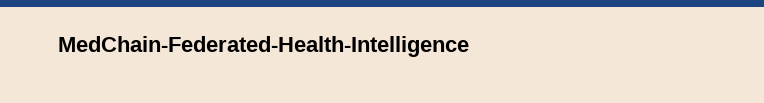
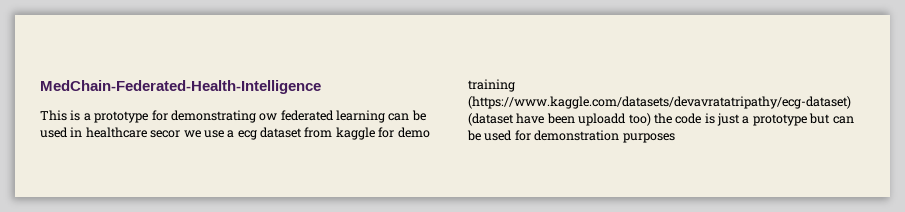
(469, 46) none -> [40,110,426,123] [40,127,430,140] [468,79,515,92] [468,96,851,109] [468,113,854,126] [467,130,675,143] // This is a prototype for demonstrating ow federated learning can be used in healthcare secor we use a ecg dataset from kaggle for demo training (https://www.kaggle.com/datasets/devavratatripathy/ecg-dataset) (dataset have been uploadd too) the code is just a prototype but can be used for demonstration purposes

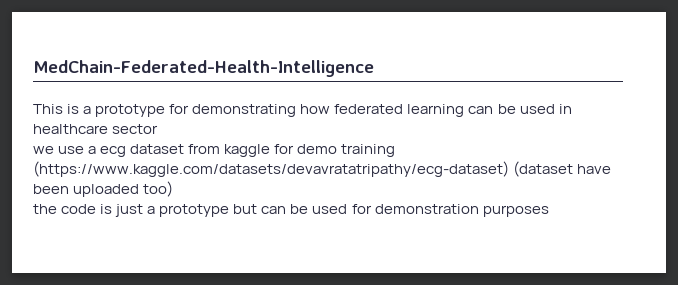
[259,113,278,121] ow -> [300,104,331,114] how
[150,130,181,138] secor -> [112,124,159,134] sector //
[578,113,627,126] uploadd -> [73,184,140,197] uploaded
(651, 119) none -> (174, 189) //

